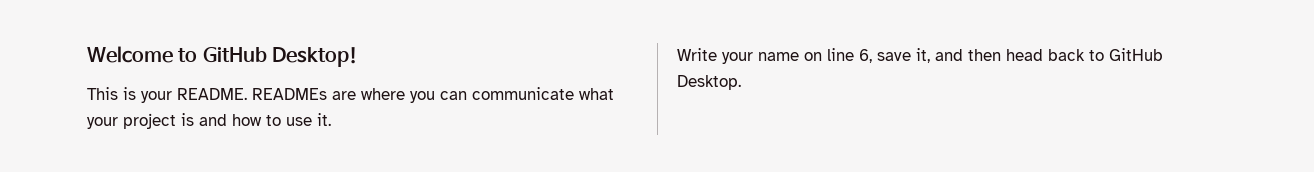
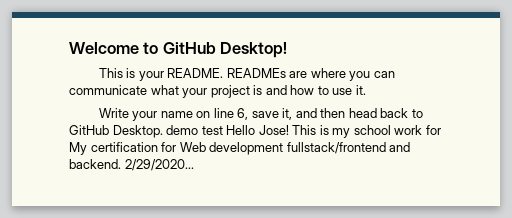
(741, 82) none -> [166,125,441,138] [69,142,411,155] [69,159,194,171] demo test Hello Jose! This is my school work for My certification for Web development fullstack/frontend and backend. 2/29/2020...

